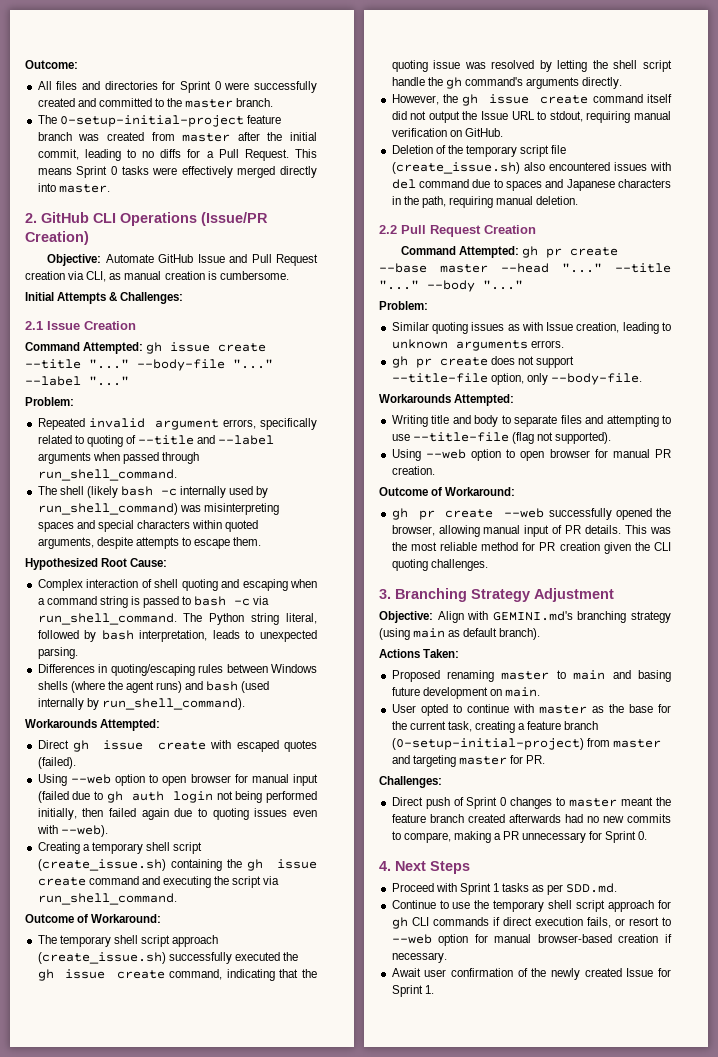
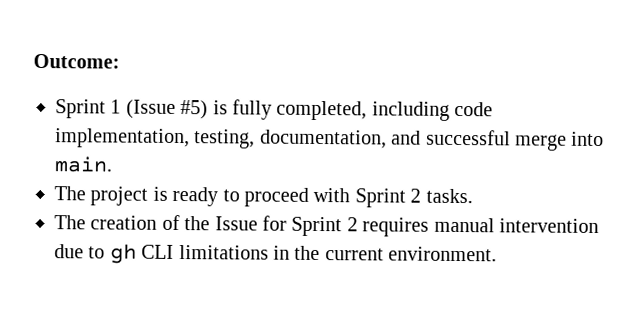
[37,81,317,93] [37,98,274,108] [37,115,281,127] [37,132,317,142] [37,149,317,161] [37,166,317,178] [37,183,110,193] [25,212,268,226] [25,231,89,245] [47,254,318,266] [25,271,289,282] [25,292,184,304] [25,321,136,330] [25,342,267,354] [25,359,273,371] [25,376,129,386] [25,397,74,406] [37,418,317,430] [37,435,275,447] [37,452,199,464] [37,469,177,481] [37,486,269,498] [37,503,279,515] [37,520,259,532] [37,537,262,549] [25,558,168,570] [37,579,318,591] [37,596,270,608] [37,613,317,625] [37,630,317,642] [37,647,78,659] [37,664,317,676] [37,681,270,693] [37,698,245,710] [25,719,161,731] [37,740,317,752] [37,757,76,769] [37,774,318,786] [37,791,317,803] [37,808,317,820] [36,825,108,837] [37,842,203,854] [37,859,318,871] [37,876,280,888] [37,893,177,905] [25,914,162,923] [37,935,219,947] [37,952,298,964] [37,969,317,981] [391,60,672,72] [391,77,623,89] [391,94,672,106] [391,111,671,123] [391,128,503,137] [391,145,567,157] [391,162,671,174] [391,179,671,191] [391,196,579,208] [379,225,536,237] [401,246,619,258] [379,263,671,273] [379,280,523,292] [379,301,428,310] [391,322,671,334] [391,339,564,351] [391,356,574,368] [391,373,642,385] [379,394,515,406] [391,415,671,427] [391,432,612,444] [391,449,671,461] [391,466,435,475] [379,487,516,496] [391,508,671,520] [391,525,671,537] [391,542,671,554] [391,559,488,571] [379,588,614,602] [379,611,671,623] [379,628,541,640] [379,649,460,658] [391,670,671,682] [391,687,540,699] [391,704,671,716] [391,721,599,733] [391,738,661,750] [391,755,546,767] [379,776,442,788] [391,797,671,809] [391,814,671,823] [391,831,648,843] [379,861,470,874] [391,883,618,895] [391,900,671,912] [391,917,671,929] [391,934,672,946] [391,952,447,963] [391,968,671,980] [391,985,434,997] All files and directories for Sprint 0 were successfully created and committed to the master branch. // The 0-setup-initial-project feature branch was created from master after the initial commit, leading to no diffs for a Pull Request. This means Sprint 0 tasks were effectively merged directly into master. // 2. GitHub CLI Operations (Issue/PR Creation) // Objective: Automate GitHub Issue and Pull Request creation via CLI, as manual creation is cumbersome. // Initial Attempts & Challenges: // 2.1 Issue Creation // Command Attempted: gh issue create --title "..." --body-file "..." --label "..." // Problem: // Repeated invalid argument errors, specifically related to quoting of --title and --label arguments when passed through run_shell_command. // The shell (likely bash -c internally used by run_shell_command) was misinterpreting spaces and special characters within quoted arguments, despite attempts to escape them. // Hypothesized Root Cause: // Complex interaction of shell quoting and escaping when a command string is passed to bash -c via run_shell_command. The Python string literal, followed by bash interpretation, leads to unexpected parsing. // Differences in quoting/escaping rules between Windows shells (where the agent runs) and bash (used internally by run_shell_command). // Workarounds Attempted: // Direct gh issue create with escaped quotes (failed). // Using --web option to open browser for manual input (failed due to gh auth login not being performed initially, then failed again due to quoting issues even with --web). // Creating a temporary shell script (create_issue.sh) containing the gh issue create command and executing the script via run_shell_command. // Outcome of Workaround: // The temporary shell script approach (create_issue.sh) successfully executed the gh issue create command, indicating that the quoting issue was resolved by letting the shell script handle the gh command's arguments directly. // However, the gh issue create command itself did not output the Issue URL to stdout, requiring manual verification on GitHub. // Deletion of the temporary script file (create_issue.sh) also encountered issues with del command due to spaces and Japanese characters in the path, requiring manual deletion. // 2.2 Pull Request Creation // Command Attempted: gh pr create --base master --head "..." --title "..." --body "..." // Problem: // Similar quoting issues as with Issue creation, leading to unknown arguments errors. // gh pr create does not support --title-file option, only --body-file. // Workarounds Attempted: // Writing title and body to separate files and attempting to use --title-file (flag not supported). // Using --web option to open browser for manual PR creation. // Outcome of Workaround: // gh pr create --web successfully opened the browser, allowing manual input of PR details. This was the most reliable method for PR creation given the CLI quoting challenges. // 3. Branching Strategy Adjustment // Objective: Align with GEMINI.md's branching strategy (using main as default branch). // Actions Taken: // Proposed renaming master to main and basing future development on main. // User opted to continue with master as the base for the current task, creating a feature branch (0-setup-initial-project) from master and targeting master for PR. // Challenges: // Direct push of Sprint 0 changes to master meant the feature branch created afterwards had no new commits to compare, making a PR unnecessary for Sprint 0. // 4. Next Steps // Proceed with Sprint 1 tasks as per SDD.md. // Continue to use the temporary shell script approach for gh CLI commands if direct execution fails, or resort to --web option for manual browser-based creation if necessary. // Await user confirmation of the newly created Issue for Sprint 1. -> [55,99,494,121] [55,128,605,151] [54,156,113,173] [54,186,473,208] [54,214,599,237] [54,243,498,264] Sprint 1 (Issue #5) is fully completed, including code implementation, testing, documentation, and successful merge into main. // The project is ready to proceed with Sprint 2 tasks. // The creation of the Issue for Sprint 2 requires manual intervention due to gh CLI limitations in the current environment.

